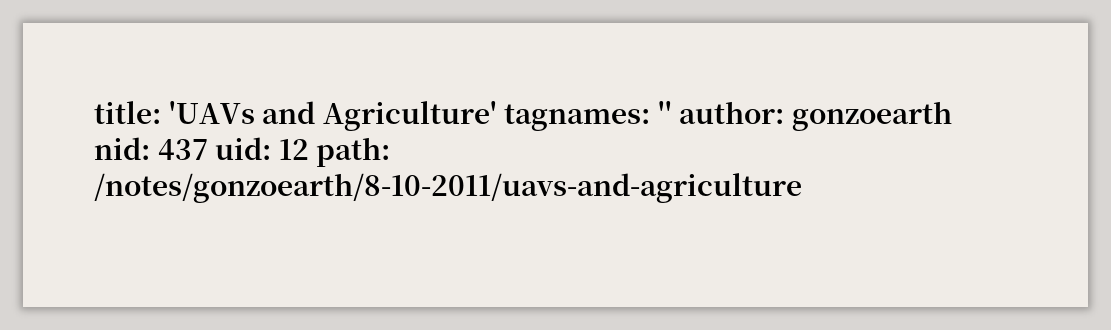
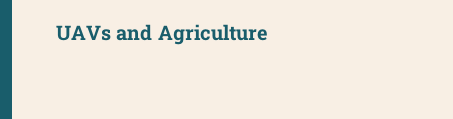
[94,101,952,131] [94,137,391,167] [94,173,802,203] title: 'UAVs and Agriculture' tagnames: '' author: gonzoearth nid: 437 uid: 12 path: /notes/gonzoearth/8-10-2011/uavs-and-agriculture -> [56,24,268,45] UAVs and Agriculture

